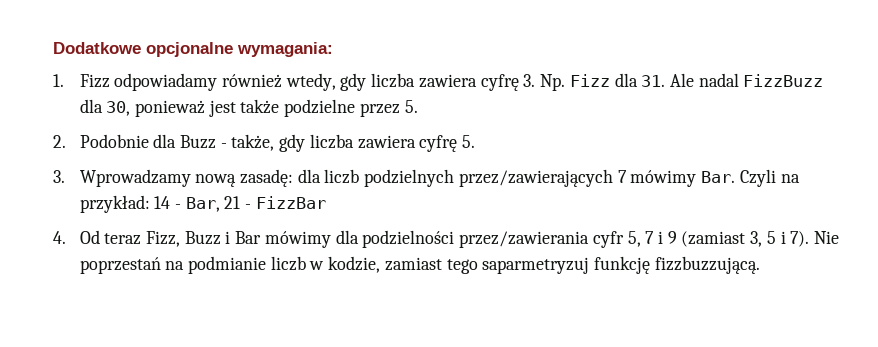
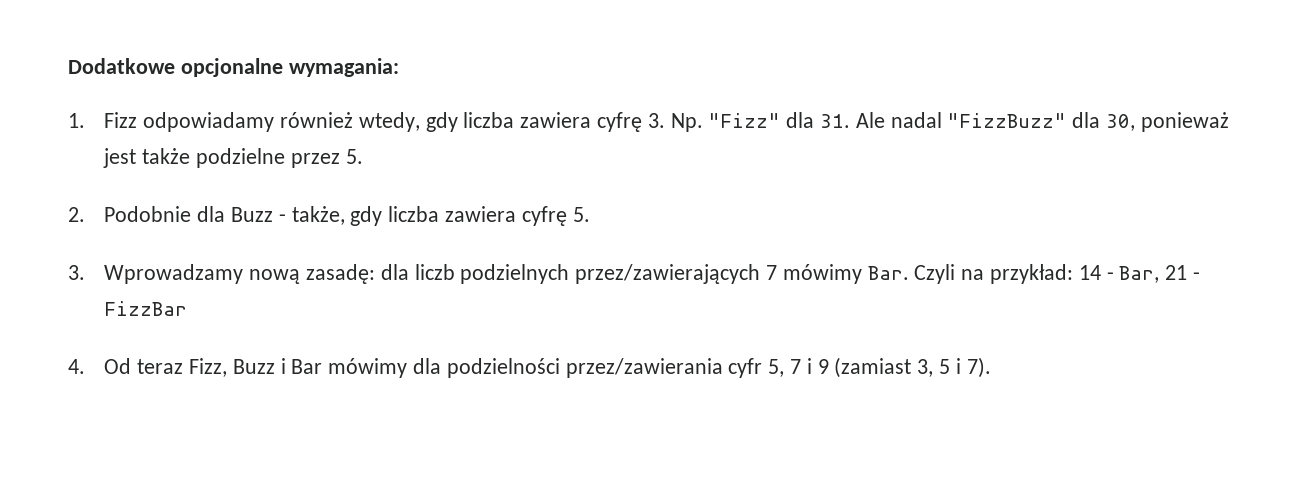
[569,74,610,87] Fizz -> [708,113,781,128] "Fizz"
[743,74,824,87] FizzBuzz -> [947,113,1067,128] "FizzBuzz"
[814,231,840,244] [79,256,760,274] Nie poprzestań na podmianie liczb w kodzie, zamiast tego saparmetryzuj funkcję fizzbuzzującą. -> (991, 367) none

